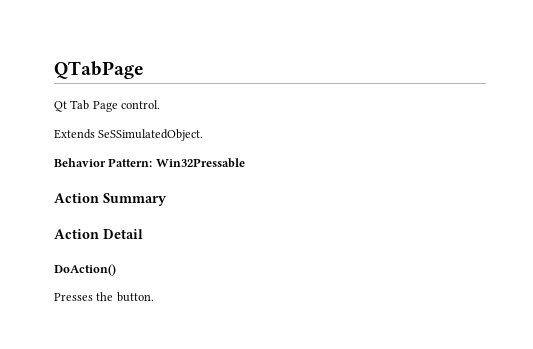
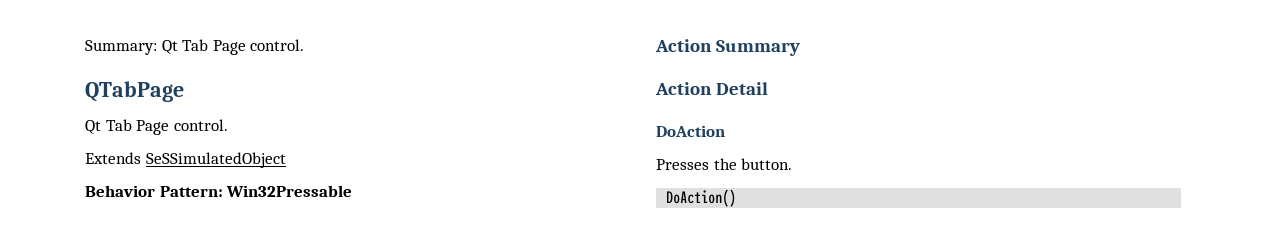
(54, 70) none -> [85,39,305,55] Summary: Qt Tab Page control. //
[98,129,204,141] SeSSimulatedObject. -> [145,152,286,168] SeSSimulatedObject
[54,264,116,276] DoAction() -> [656,125,725,137] DoAction
(154, 297) none -> [666,189,737,207] // DoAction()

